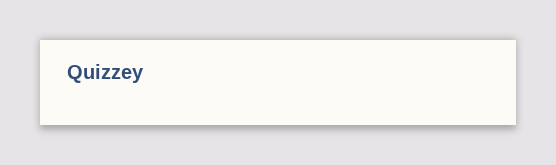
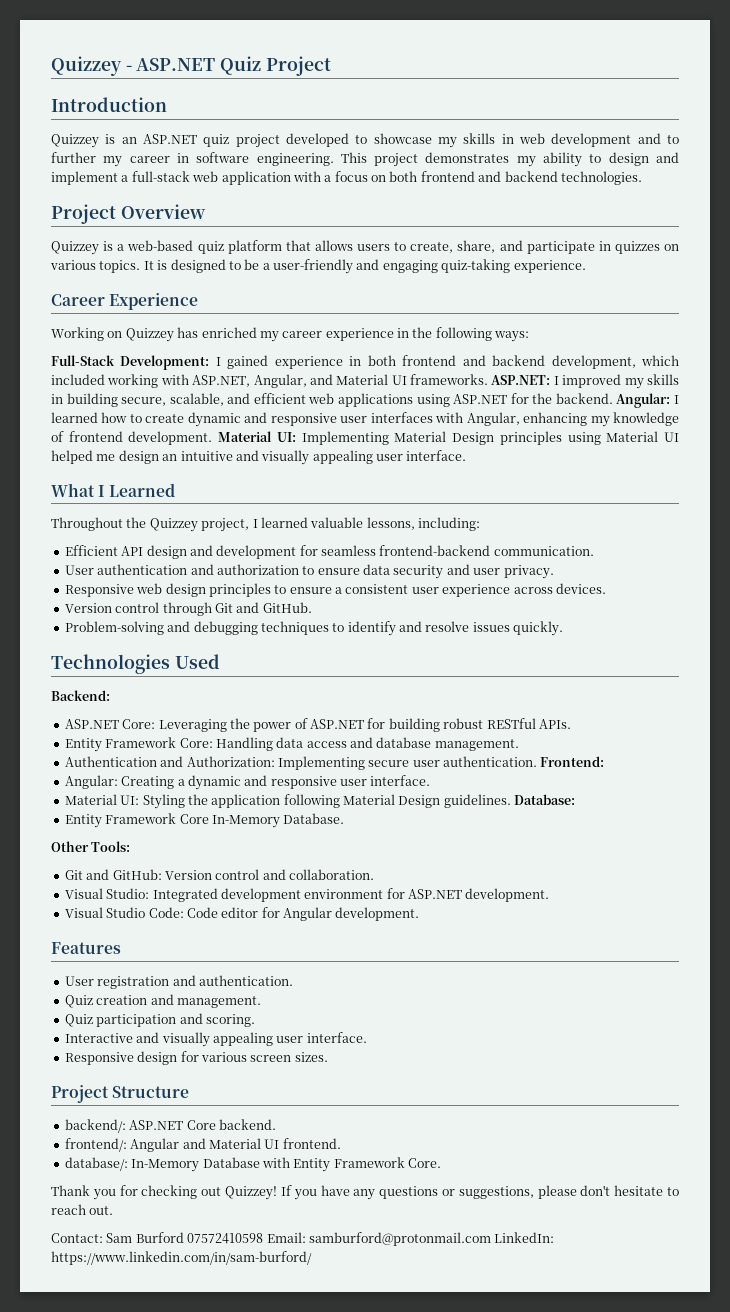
[67,64,144,83] Quizzey -> [51,56,331,76] [51,97,167,112] [51,133,679,148] [51,152,679,167] [51,171,642,185] [51,204,206,224] [51,240,679,255] [50,259,586,274] [51,293,199,310] [51,327,530,342] [51,355,679,370] [51,374,679,389] [51,393,679,408] [51,412,679,427] [51,431,680,445] [51,450,467,465] [51,483,176,497] [51,517,480,532] [64,545,594,559] [64,564,554,579] [64,583,606,597] [64,602,312,616] [64,621,564,636] [51,654,220,674] [51,690,110,701] [64,718,571,732] [64,737,519,752] [64,756,605,770] [64,775,431,790] [64,794,576,809] [64,813,345,828] [51,841,131,852] [64,869,374,880] [64,888,550,902] [64,907,420,921] [51,942,121,954] [64,975,293,989] [64,994,261,1008] [64,1013,255,1027] [64,1032,367,1047] [64,1051,328,1065] [51,1085,190,1103] [64,1119,276,1133] [64,1138,341,1152] [64,1157,441,1172] [51,1185,679,1200] [51,1204,114,1215] [51,1232,555,1246] [51,1251,312,1265] Quizzey - ASP.NET Quiz Project // Introduction // Quizzey is an ASP.NET quiz project developed to showcase my skills in web development and to further my career in software engineering. This project demonstrates my ability to design and implement a full-stack web application with a focus on both frontend and backend technologies. // Project Overview // Quizzey is a web-based quiz platform that allows users to create, share, and participate in quizzes on various topics. It is designed to be a user-friendly and engaging quiz-taking experience. // Career Experience // Working on Quizzey has enriched my career experience in the following ways: // Full-Stack Development: I gained experience in both frontend and backend development, which included working with ASP.NET, Angular, and Material UI frameworks. ASP.NET: I improved my skills in building secure, scalable, and efficient web applications using ASP.NET for the backend. Angular: I learned how to create dynamic and responsive user interfaces with Angular, enhancing my knowledge of frontend development. Material UI: Implementing Material Design principles using Material UI helped me design an intuitive and visually appealing user interface. // What I Learned // Throughout the Quizzey project, I learned valuable lessons, including: // Efficient API design and development for seamless frontend-backend communication. // User authentication and authorization to ensure data security and user privacy. // Responsive web design principles to ensure a consistent user experience across devices. // Version control through Git and GitHub. // Problem-solving and debugging techniques to identify and resolve issues quickly. // Technologies Used // Backend: // ASP.NET Core: Leveraging the power of ASP.NET for building robust RESTful APIs. // Entity Framework Core: Handling data access and database management. // Authentication and Authorization: Implementing secure user authentication. Frontend: // Angular: Creating a dynamic and responsive user interface. // Material UI: Styling the application following Material Design guidelines. Database: // Entity Framework Core In-Memory Database. // Other Tools: // Git and GitHub: Version control and collaboration. // Visual Studio: Integrated development environment for ASP.NET development. // Visual Studio Code: Code editor for Angular development. // Features // User registration and authentication. // Quiz creation and management. // Quiz participation and scoring. // Interactive and visually appealing user interface. // Responsive design for various screen sizes. // Project Structure // backend/: ASP.NET Core backend. // frontend/: Angular and Material UI frontend. // database/: In-Memory Database with Entity Framework Core. // Thank you for checking out Quizzey! If you have any questions or suggestions, please don't hesitate to reach out. // Contact: Sam Burford 07572410598 Email: samburford@protonmail.com LinkedIn: https://www.linkedin.com/in/sam-burford/

